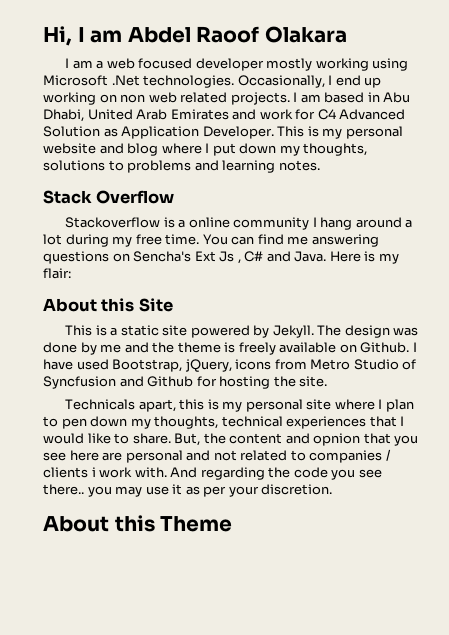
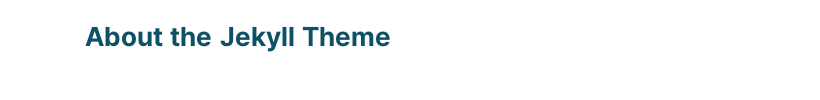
[43,26,347,46] [65,58,409,71] [43,75,382,88] [43,92,411,105] [43,109,406,122] [43,126,403,139] [43,143,368,156] [43,160,320,173] [43,190,175,204] [65,217,413,230] [43,234,379,247] [43,251,399,264] [43,268,71,279] [43,298,173,312] [65,325,419,338] [43,342,417,355] [43,359,417,372] [43,376,328,389] [65,399,414,412] [43,416,405,429] [43,433,419,446] [43,449,391,463] [43,467,382,480] [43,484,333,497] [43,515,155,532] Hi, I am Abdel Raoof Olakara // I am a web focused developer mostly working using Microsoft .Net technologies. Occasionally, I end up working on non web related projects. I am based in Abu Dhabi, United Arab Emirates and work for C4 Advanced Solution as Application Developer. This is my personal website and blog where I put down my thoughts, solutions to problems and learning notes. // Stack Overflow // Stackoverflow is a online community I hang around a lot during my free time. You can find me answering questions on Sencha's Ext Js , C# and Java. Here is my flair: // About this Site // This is a static site powered by Jekyll. The design was done by me and the theme is freely available on Github. I have used Bootstrap, jQuery, icons from Metro Studio of Syncfusion and Github for hosting the site. // Technicals apart, this is my personal site where I plan to pen down my thoughts, technical experiences that I would like to share. But, the content and opnion that you see here are personal and not related to companies / clients i work with. And regarding the code you see there.. you may use it as per your discretion. // About this -> [85,26,295,52] About the Jekyll

